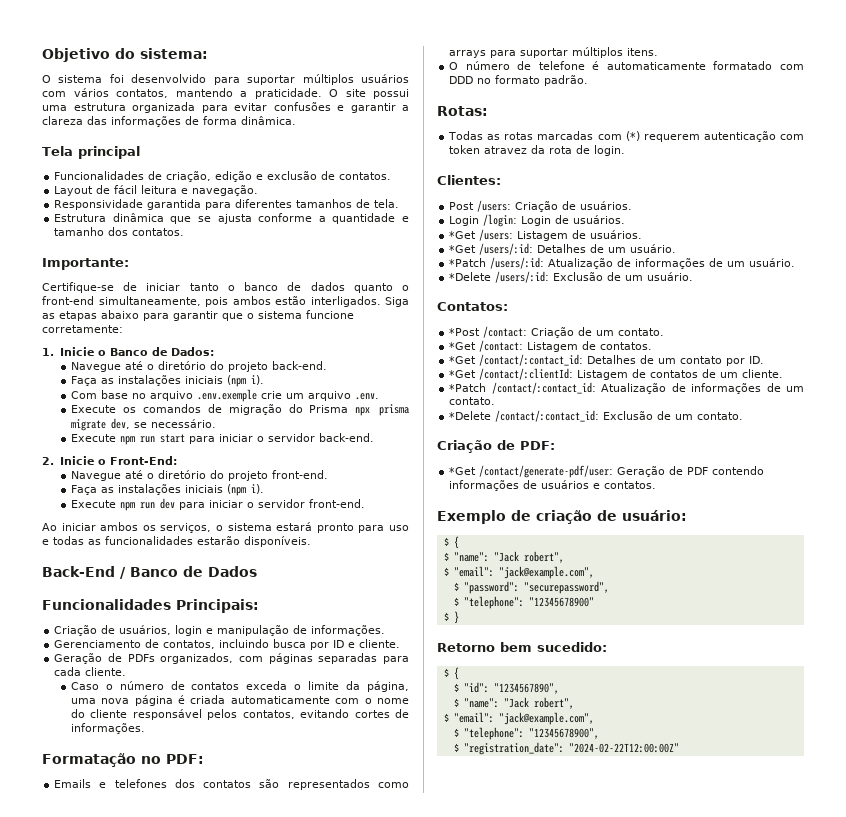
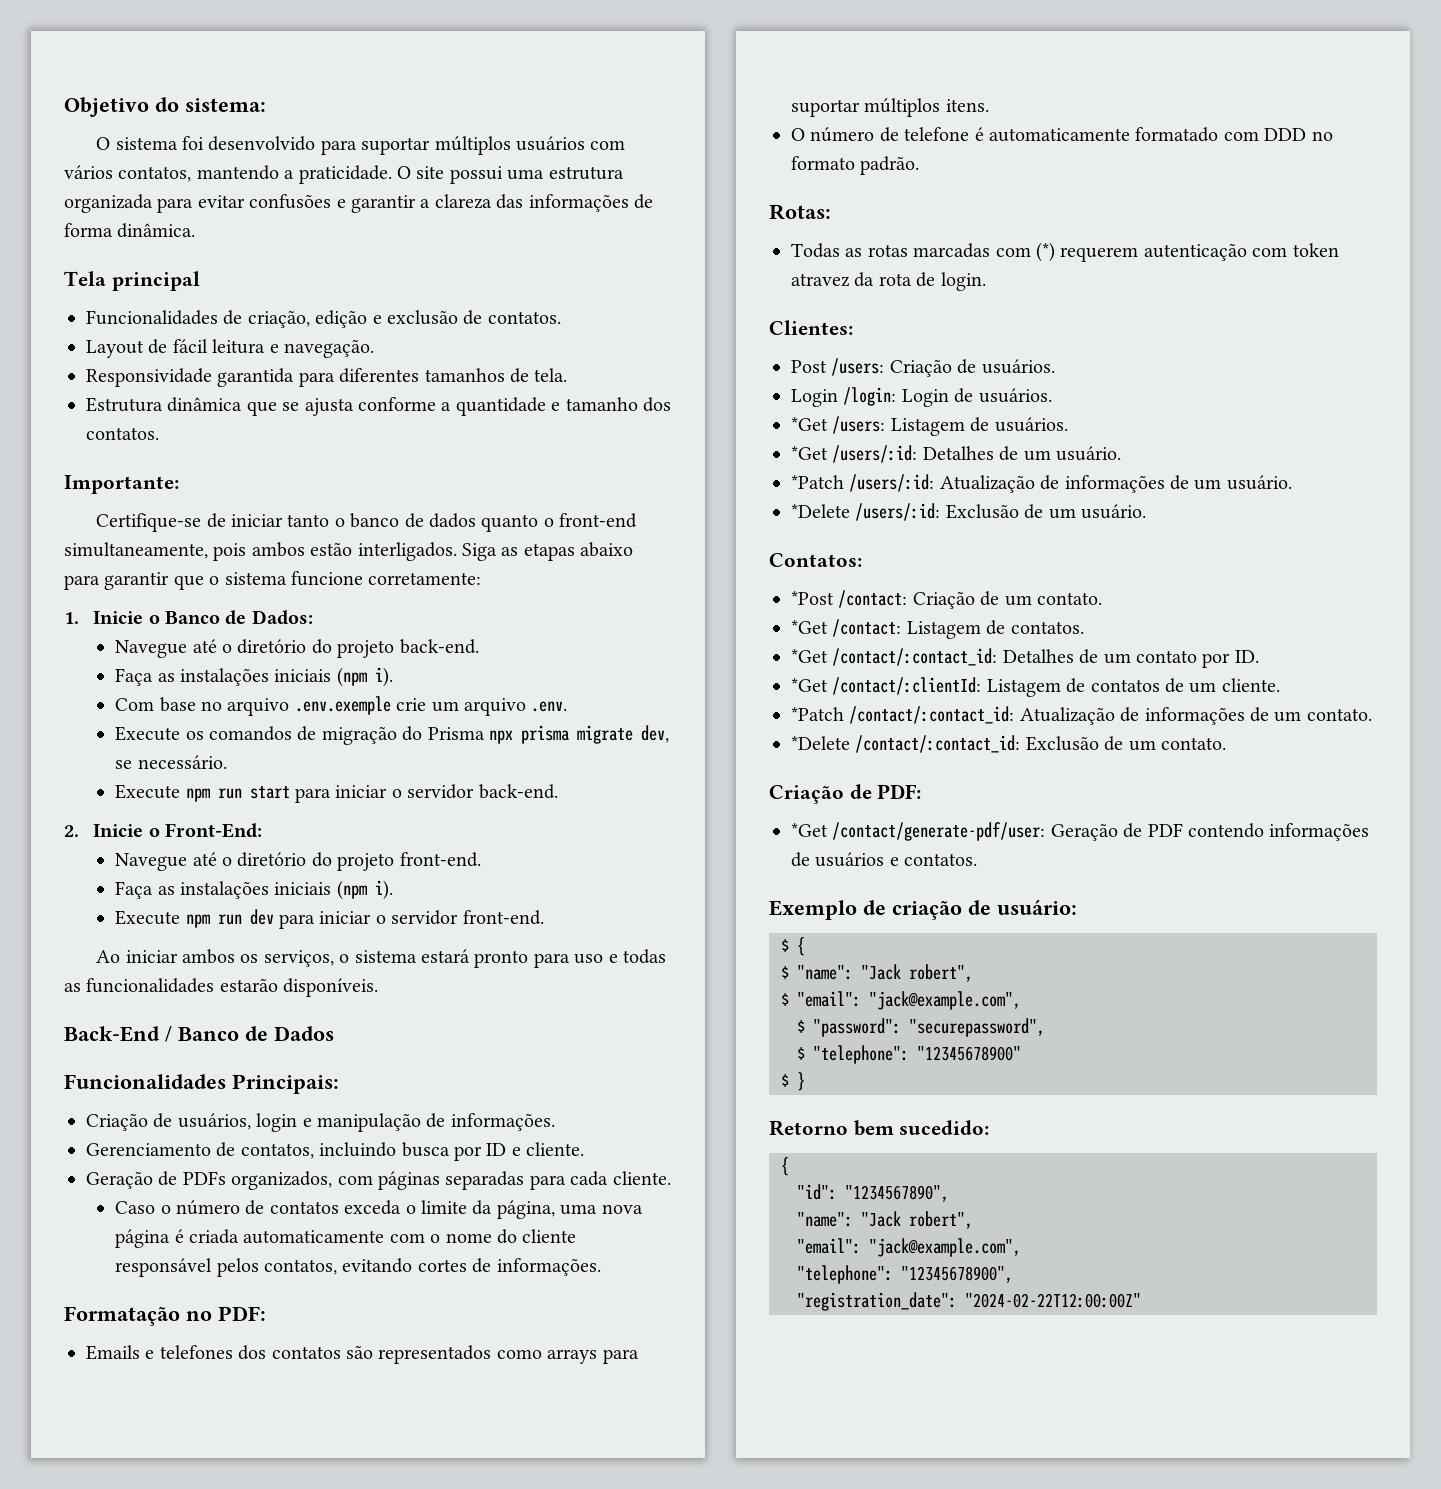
[443,667,459,680] [453,683,459,692] $ { // $ -> [781,1157,789,1176] { //
[453,697,574,709] [443,712,594,725] [453,728,459,737] $ "name": "Jack robert", // $ "email": "jack@example.com", // $ -> [797,1211,973,1229] [797,1238,1021,1257] "name": "Jack robert", // "email": "jack@example.com", //
[453,743,459,752] $ -> (1013, 1274) none

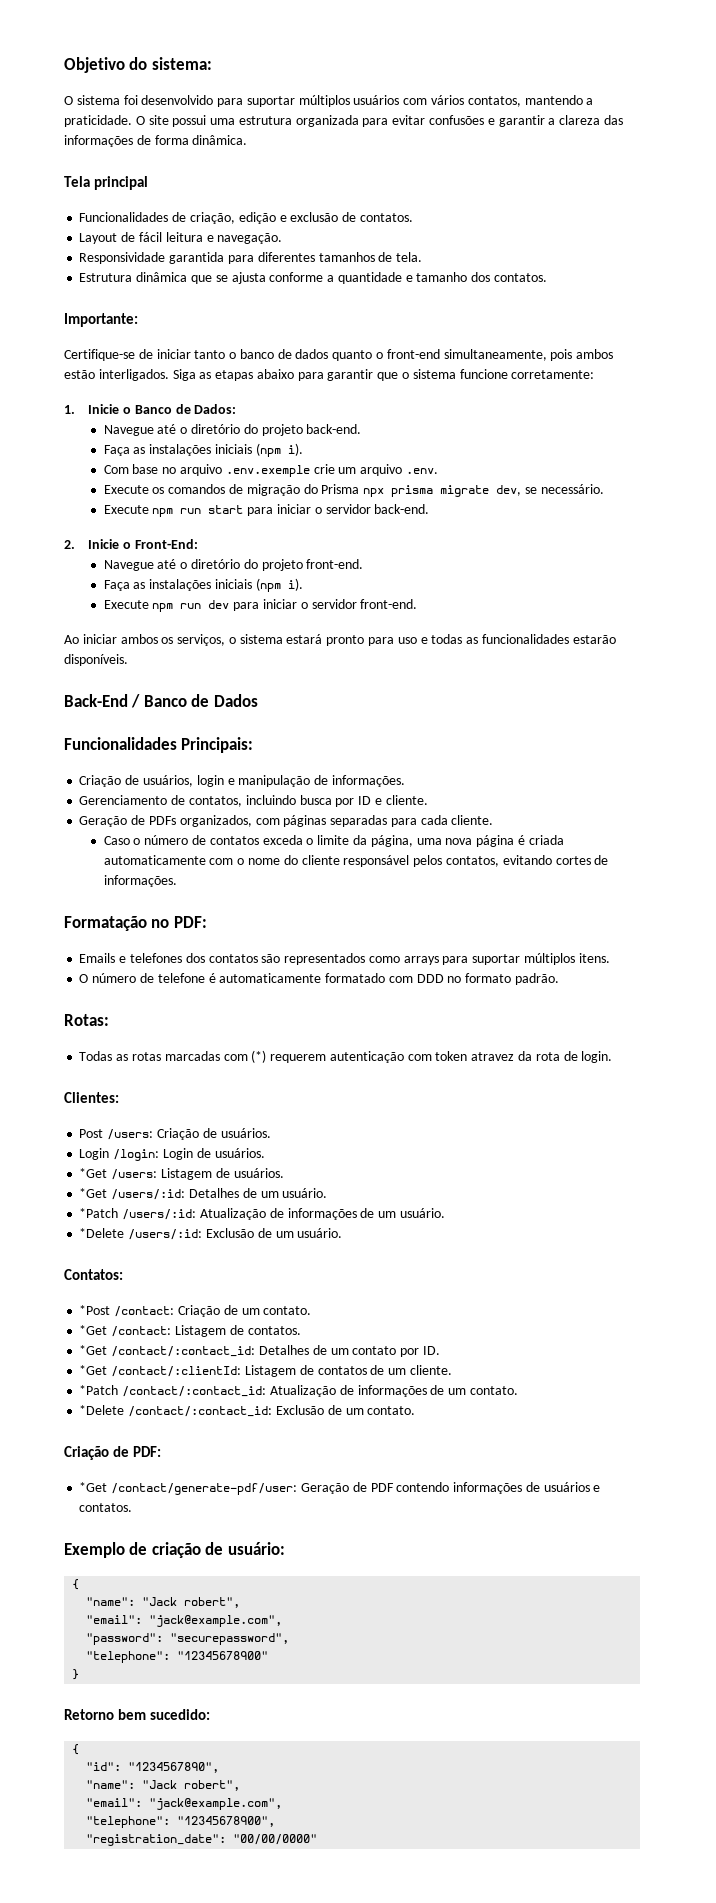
[781,937,805,956] [781,964,973,982] [781,991,1021,1010] [797,1020,805,1033] $ { // $ "name": "Jack robert", // $ "email": "jack@example.com", // $ -> [72,1579,80,1590] [86,1597,241,1608] [86,1615,283,1627] { // "name": "Jack robert", // "email": "jack@example.com", //
[797,1047,805,1060] $ -> (290, 1639) none
[781,1074,789,1087] $ -> (269, 1655) none
[965,1293,1141,1308] "2024-02-22T12:00:00Z" -> [233,1834,318,1845] "00/00/0000"

